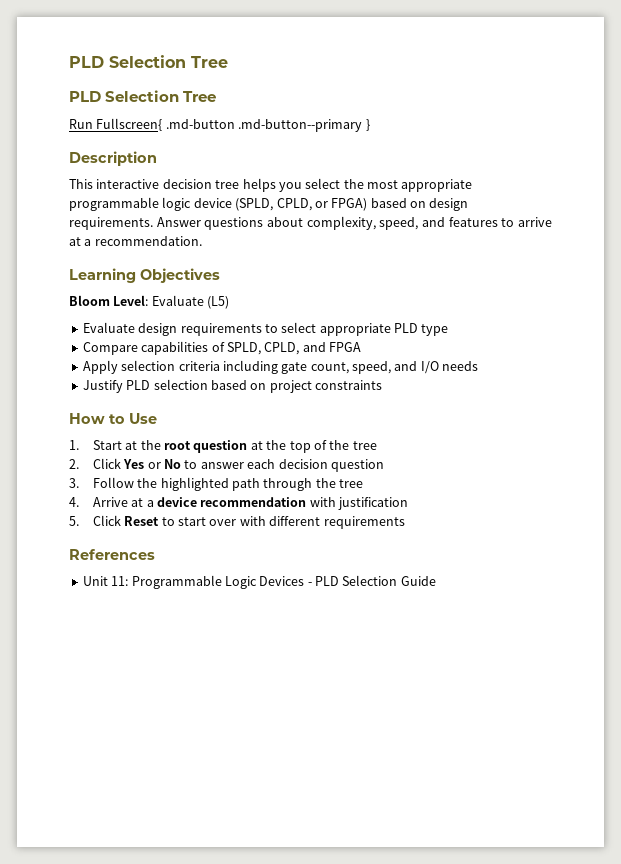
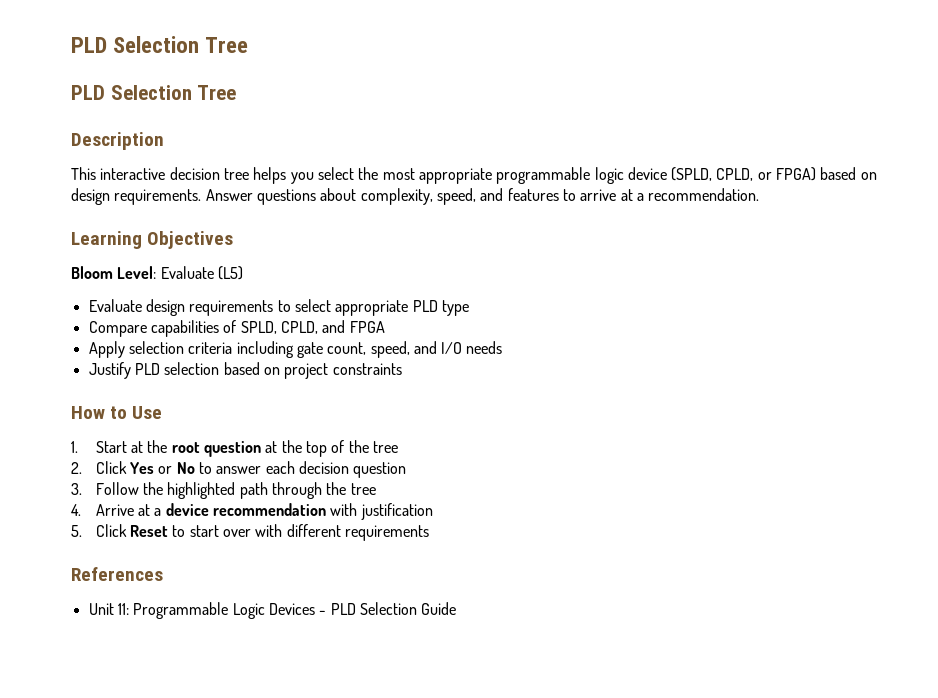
[69,118,370,132] // Run Fullscreen{ .md-button .md-button--primary } -> (237, 92) none

